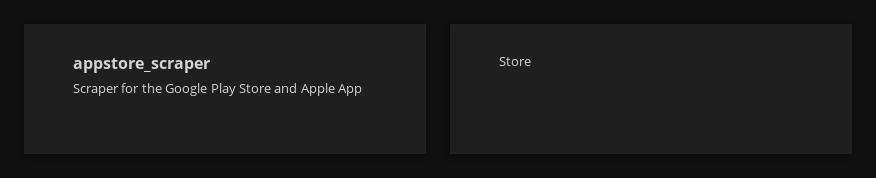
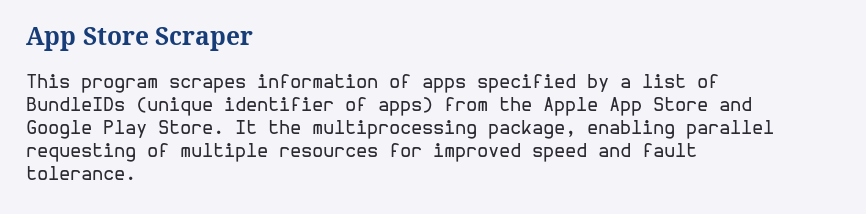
[73,58,210,73] [73,83,362,96] [499,57,531,66] appstore_scraper // Scraper for the Google Play Store and Apple App Store -> [26,27,254,51] [26,74,719,93] [26,97,752,116] [26,120,774,139] [26,143,697,162] [26,166,136,180] App Store Scraper // This program scrapes information of apps specified by a list of BundleIDs (unique identifier of apps) from the Apple App Store and Google Play Store. It the multiprocessing package, enabling parallel requesting of multiple resources for improved speed and fault tolerance.

